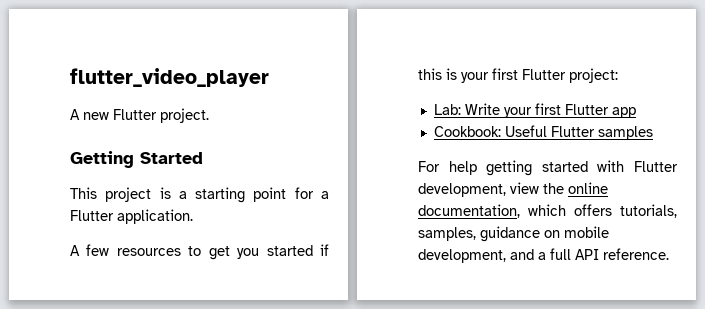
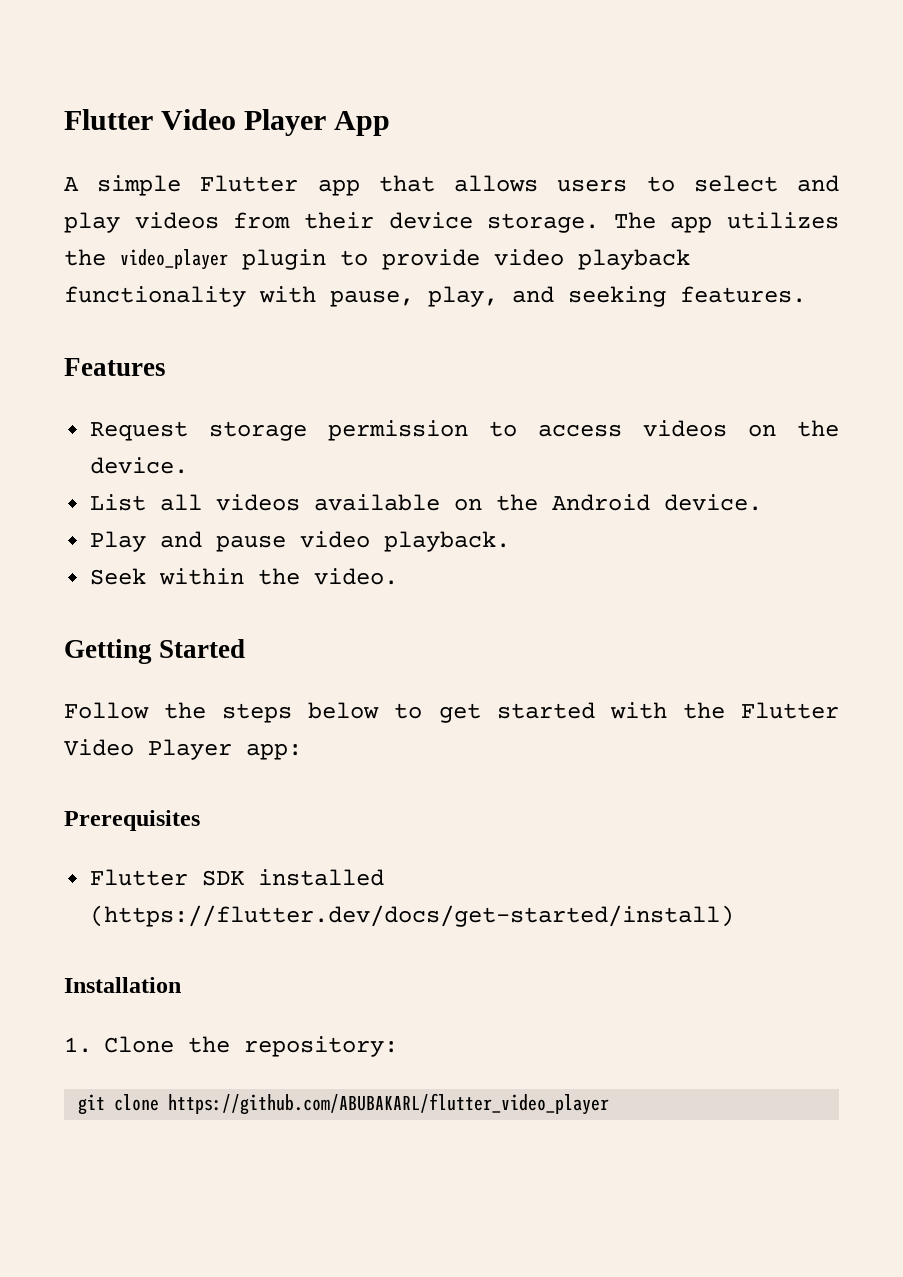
[70,68,269,87] [70,108,209,123] [70,151,203,168] [70,187,329,203] [70,209,193,224] [70,244,329,260] [418,68,618,83] [433,103,636,118] [433,125,653,140] [418,160,678,176] [418,182,608,197] [418,204,677,218] [418,226,609,242] [418,248,669,263] flutter_video_player // A new Flutter project. // Getting Started // This project is a starting point for a Flutter application. // A few resources to get you started if this is your first Flutter project: // Lab: Write your first Flutter app // Cookbook: Useful Flutter samples // For help getting started with Flutter development, view the online documentation, which offers tutorials, samples, guidance on mobile development, and a full API reference. -> [64,109,391,136] [64,175,839,196] [64,212,839,233] [64,249,690,270] [64,286,806,307] [64,358,166,376] [90,420,840,441] [90,457,189,474] [90,494,763,511] [90,531,511,552] [90,568,399,585] [64,639,246,664] [64,702,839,723] [64,739,302,760] [64,810,200,831] [90,869,385,886] [90,905,735,927] [64,977,181,993] [64,1036,398,1057] [78,1093,610,1115] Flutter Video Player App // A simple Flutter app that allows users to select and play videos from their device storage. The app utilizes the video_player plugin to provide video playback functionality with pause, play, and seeking features. // Features // Request storage permission to access videos on the device. // List all videos available on the Android device. // Play and pause video playback. // Seek within the video. // Getting Started // Follow the steps below to get started with the Flutter Video Player app: // Prerequisites // Flutter SDK installed (https://flutter.dev/docs/get-started/install) // Installation // 1. Clone the repository: // git clone https://github.com/ABUBAKARL/flutter_video_player

